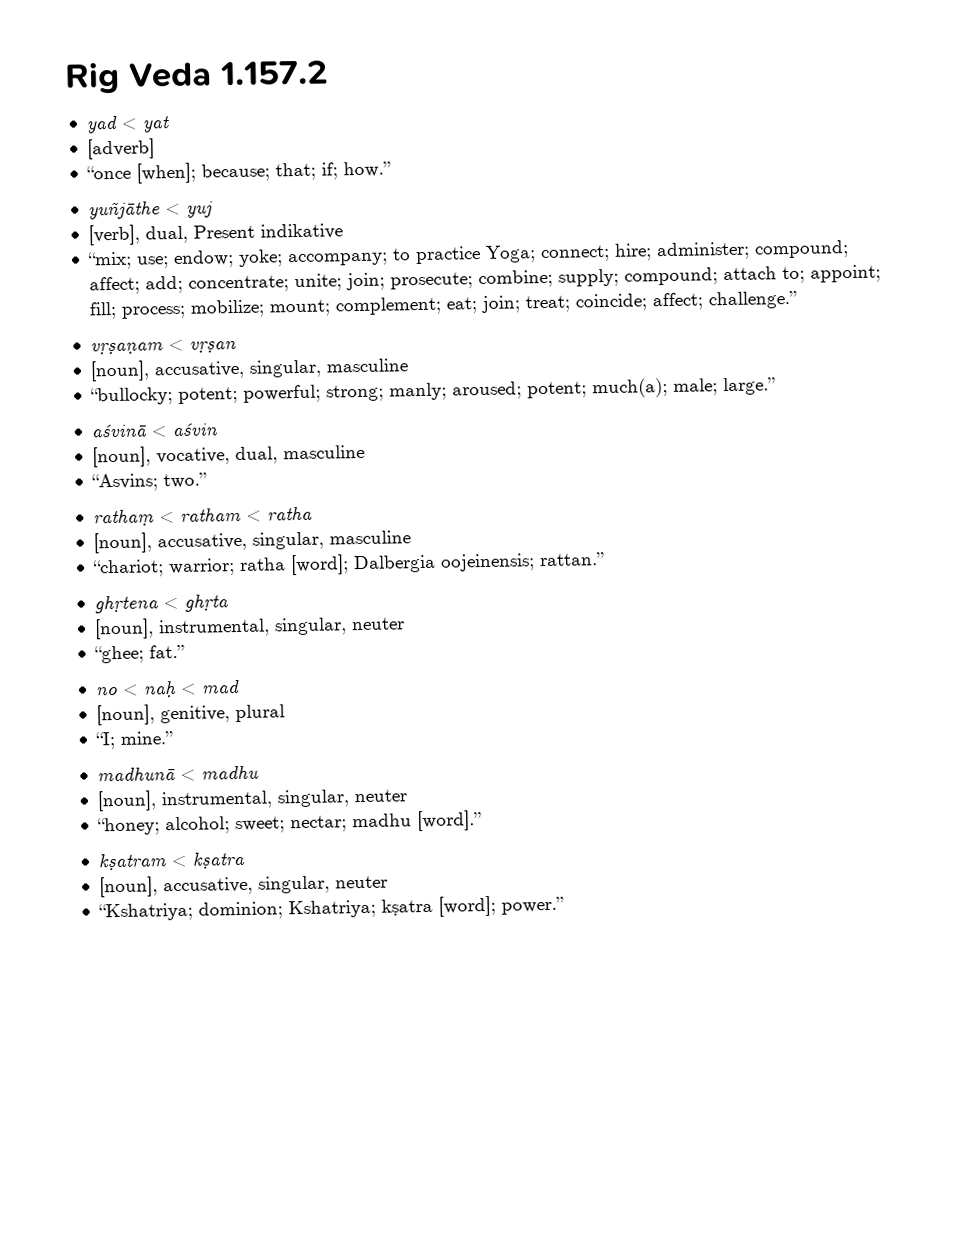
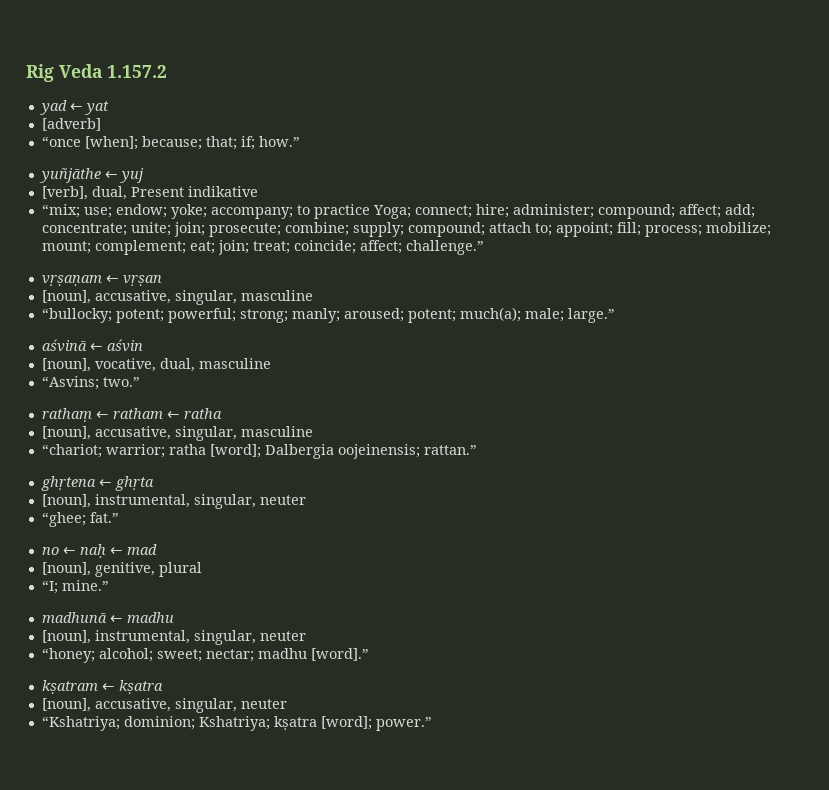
[120,117,137,130] < -> [69,103,83,111] ←
[164,202,181,216] < -> [104,171,118,179] ←
[167,338,184,352] < -> [105,275,119,283] ←
[150,425,167,438] < -> [89,343,103,351] ←
[158,507,262,524] < ratham < -> [95,408,180,419] ← ratham ←
[162,596,179,610] < -> [98,479,112,487] ←
[121,681,197,698] < naḥ < -> [62,544,123,558] ← naḥ ←
[179,768,196,781] < -> [109,615,123,623] ←
[170,854,187,868] < -> [101,683,115,691] ←

